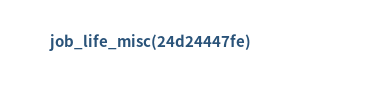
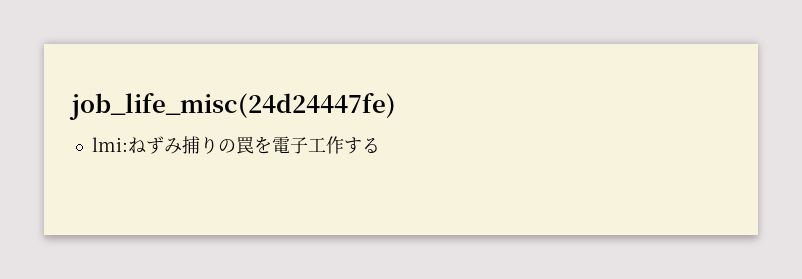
(251, 42) none -> [91,136,380,154] // lmi:ねずみ捕りの罠を電子工作する

